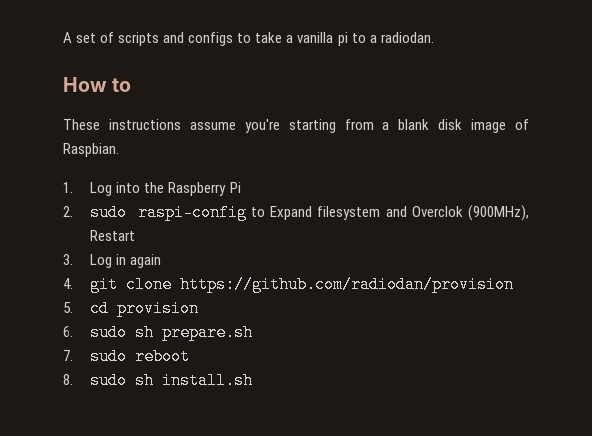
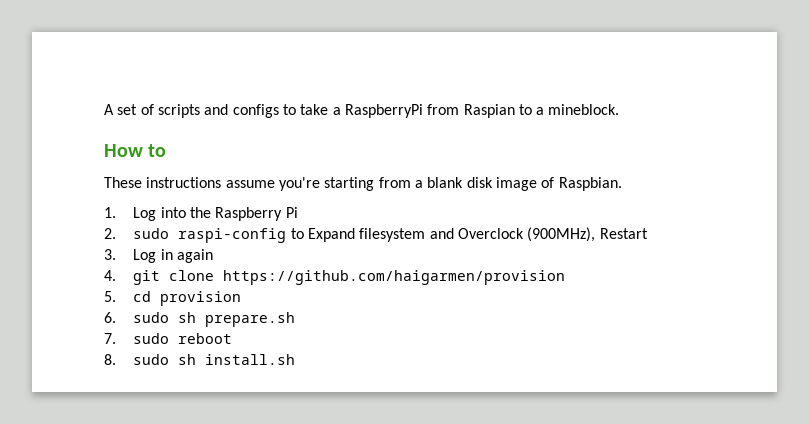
[297,32,348,46] vanilla pi -> [344,104,515,118] RaspberryPi from Raspian
[380,32,434,43] radiodan. -> [548,104,620,115] mineblock.
[411,206,463,217] Overclok -> [458,228,525,239] Overclock
[180,276,515,293] https://github.com/radiodan/provision -> [223,270,566,285] https://github.com/haigarmen/provision

